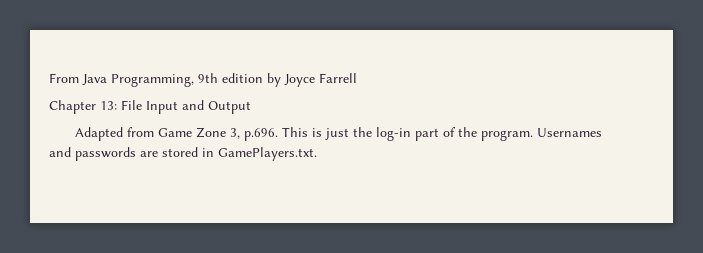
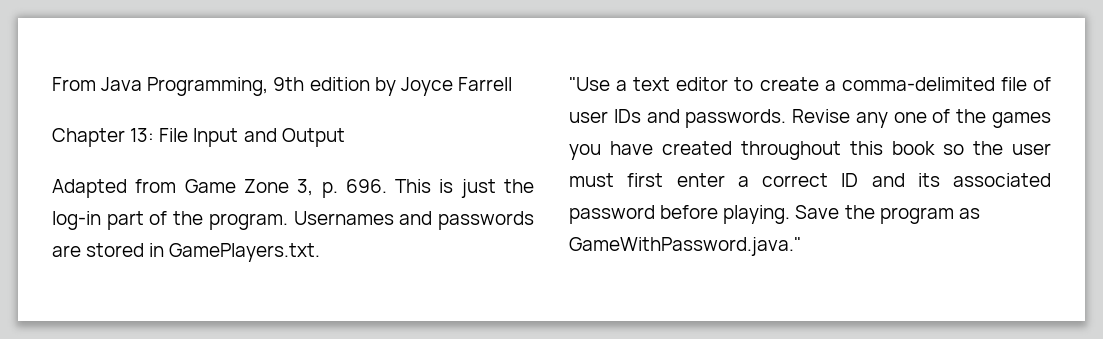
[244,128,279,141] p.696. -> [321,179,387,198] p. 696.
(317, 154) none -> [569,77,1051,91] [569,109,1051,128] [569,141,1051,160] [569,173,1051,187] [569,205,980,224] [569,237,801,256] // "Use a text editor to create a comma-delimited file of user IDs and passwords. Revise any one of the games you have created throughout this book so the user must first enter a correct ID and its associated password before playing. Save the program as GameWithPassword.java."

